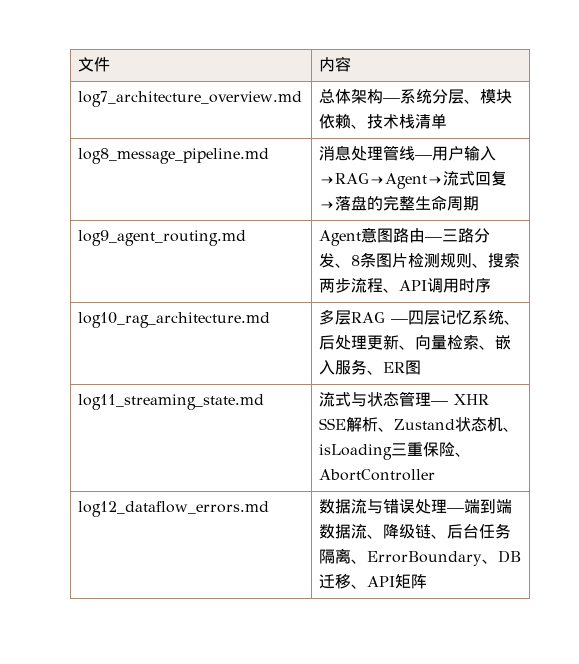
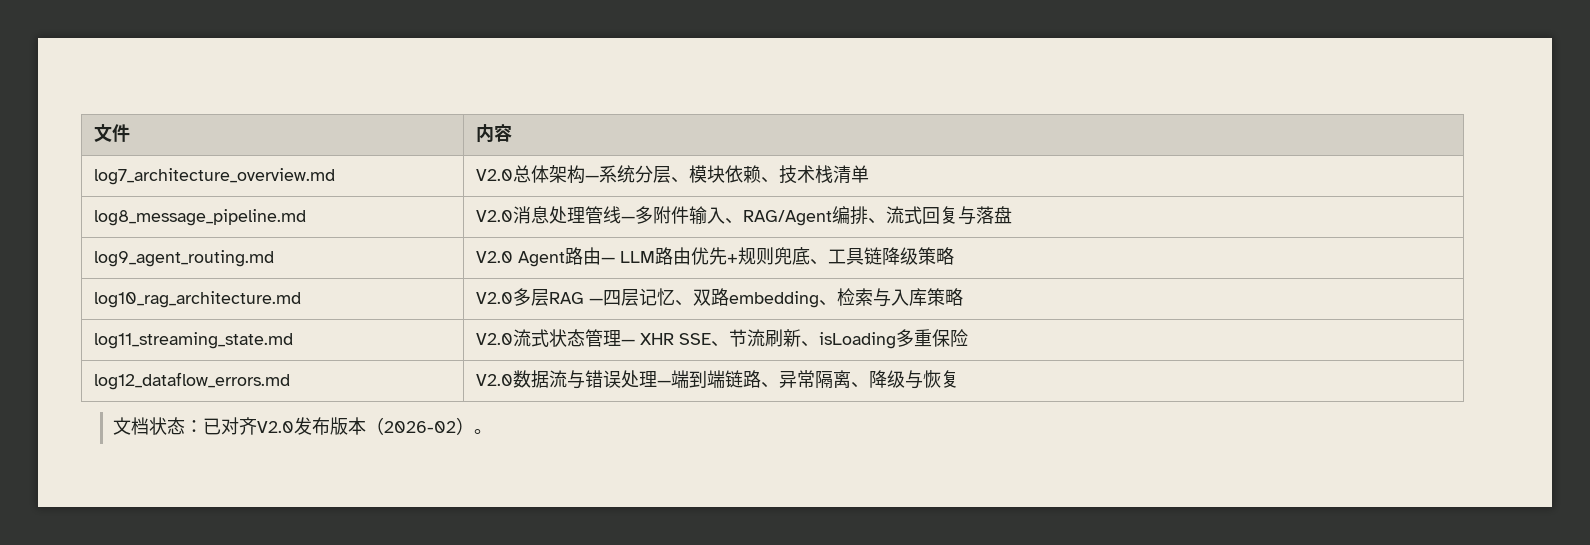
(303, 99) none -> [476,169,514,181] V2.0
(270, 156) none -> [476,210,514,222] V2.0
[432,146,497,161] [319,173,444,189] 用户输入→RAG→Agent→ -> [635,206,887,226] 多附件输入、RAG/Agent编排、
[319,201,336,209] → -> [958,206,977,225] 与
[367,195,480,211] [78,230,247,246] [319,227,491,246] [319,252,521,268] [319,278,492,293] 的完整生命周期 // log9_agent_routing.md | Agent意图路由—三路分发、8条图片检测规则、搜索两步流程、API调用时序 -> [94,250,275,267] [476,247,955,267] // log9_agent_routing.md | V2.0 Agent路由— LLM路由优先+规则兜底、工具链降级策略
(271, 320) none -> [476,292,514,304] V2.0
[472,310,521,325] [319,334,512,350] [319,359,422,375] 系统、后处理更新、向量检索、嵌入服务、ER图 -> [675,288,964,308] 、双路embedding、检索与入库策略
[319,392,368,407] 流式与 -> [476,329,550,347] V2.0流式
[346,417,520,432] [319,443,408,460] 解析、Zustand状态机、isLoading三 -> [711,329,915,349] 、节流刷新、isLoading多
[455,452,472,457] [319,469,436,481] 、AbortController -> (969, 338) none
(270, 509) none -> [476,374,514,386] V2.0
[319,523,512,539] [319,548,522,566] [319,574,428,589] 数据流、降级链、后台任务隔离、ErrorBoundary、DB迁移、API矩阵 -> [725,370,960,389] [112,417,492,435] 链路、异常隔离、降级与恢复 // 文档状态：已对齐V2.0发布版本（2026-02）。

